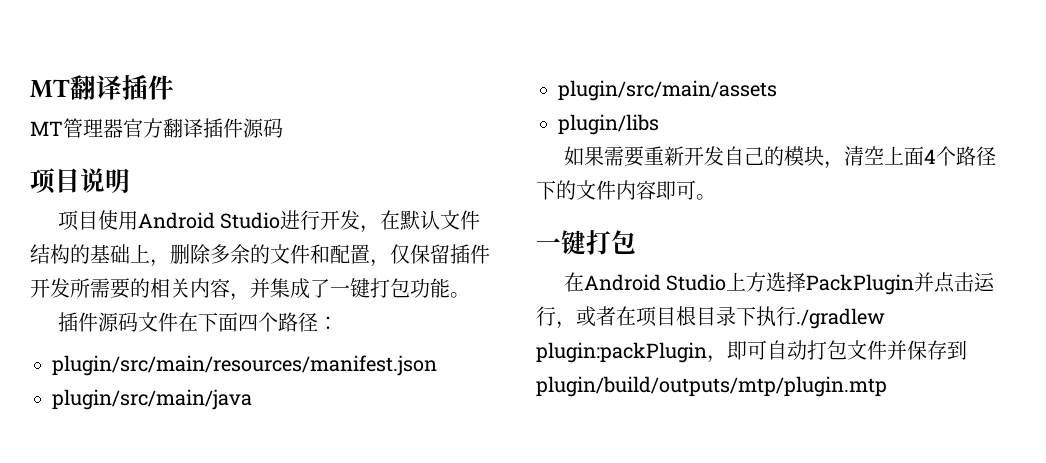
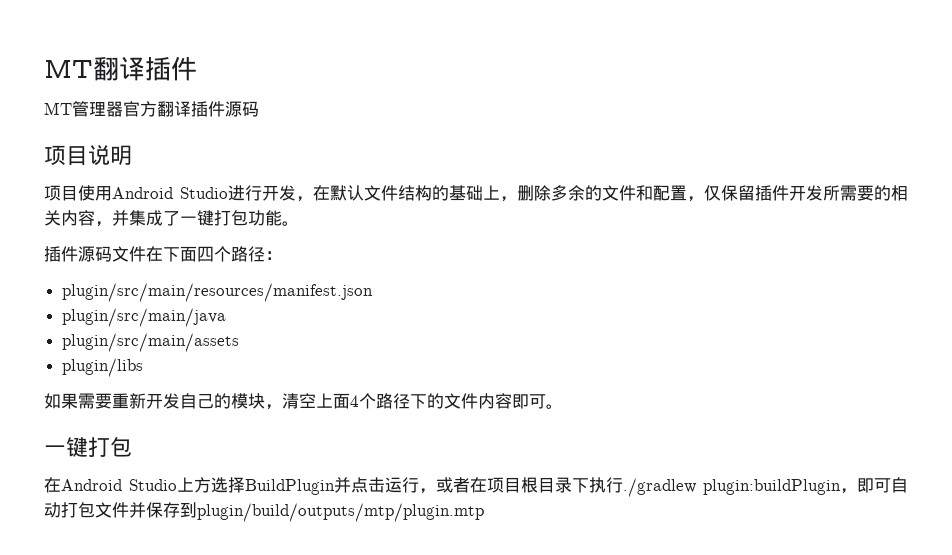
[806,274,915,295] PackPlugin -> [245,479,335,495] BuildPlugin
[536,342,707,363] plugin:packPlugin -> [703,479,841,495] plugin:buildPlugin

